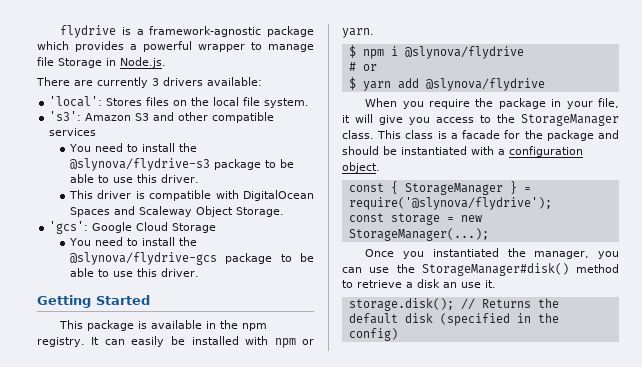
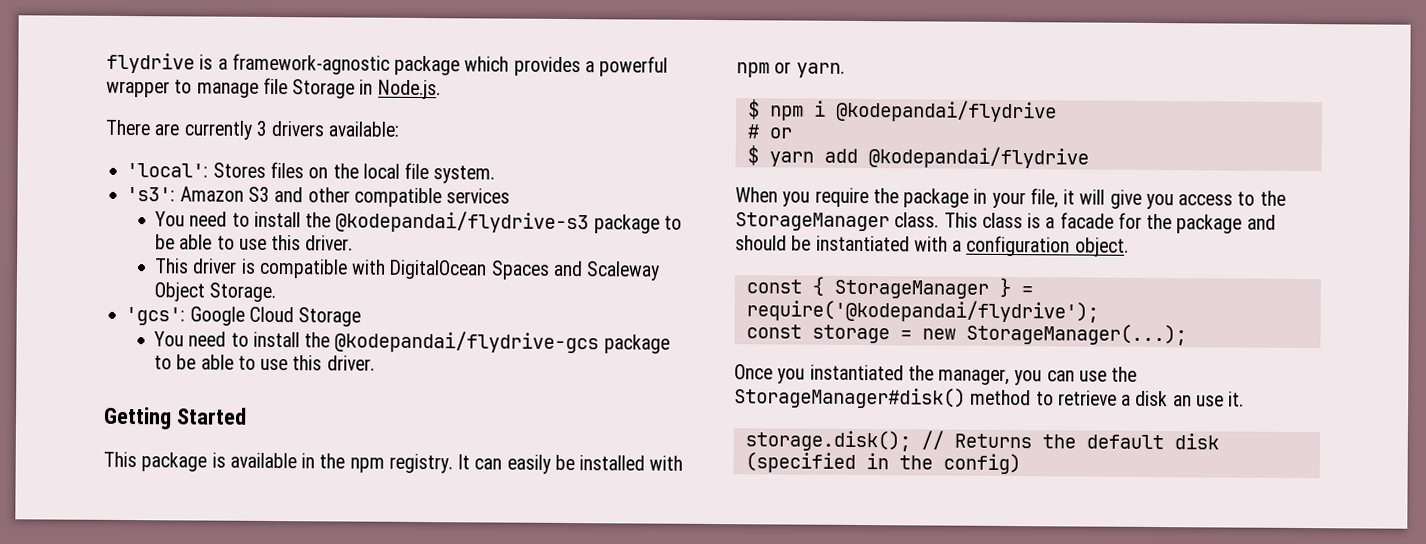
[69,158,210,171] @slynova/flydrive-s3 -> [335,210,590,234] @kodepandai/flydrive-s3
[69,252,217,265] @slynova/flydrive-gcs -> [334,330,600,354] @kodepandai/flydrive-gcs
[404,46,524,59] @slynova/flydrive -> [835,99,1057,123] @kodepandai/flydrive
[425,78,545,91] @slynova/flydrive -> [867,146,1089,169] @kodepandai/flydrive
[348,197,552,210] require('@slynova/flydrive'); -> [745,299,1099,323] require('@kodepandai/flydrive');

